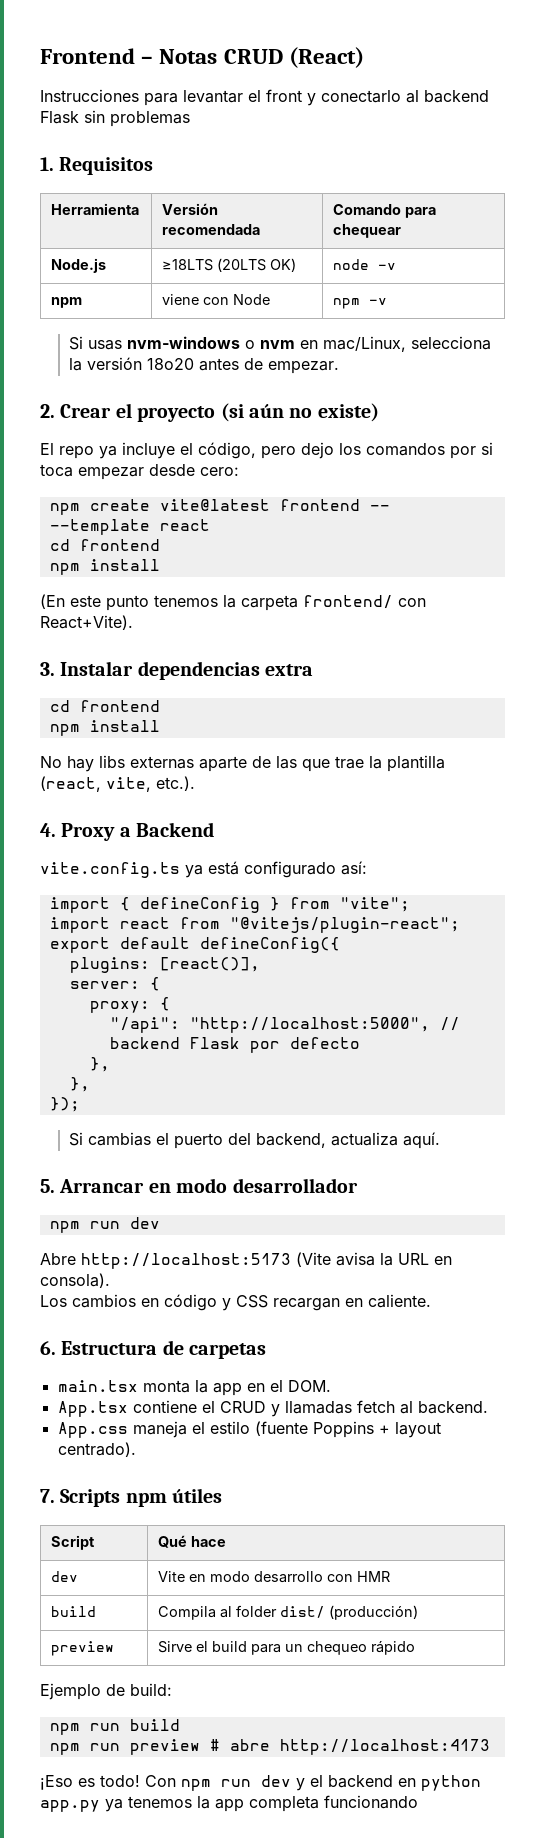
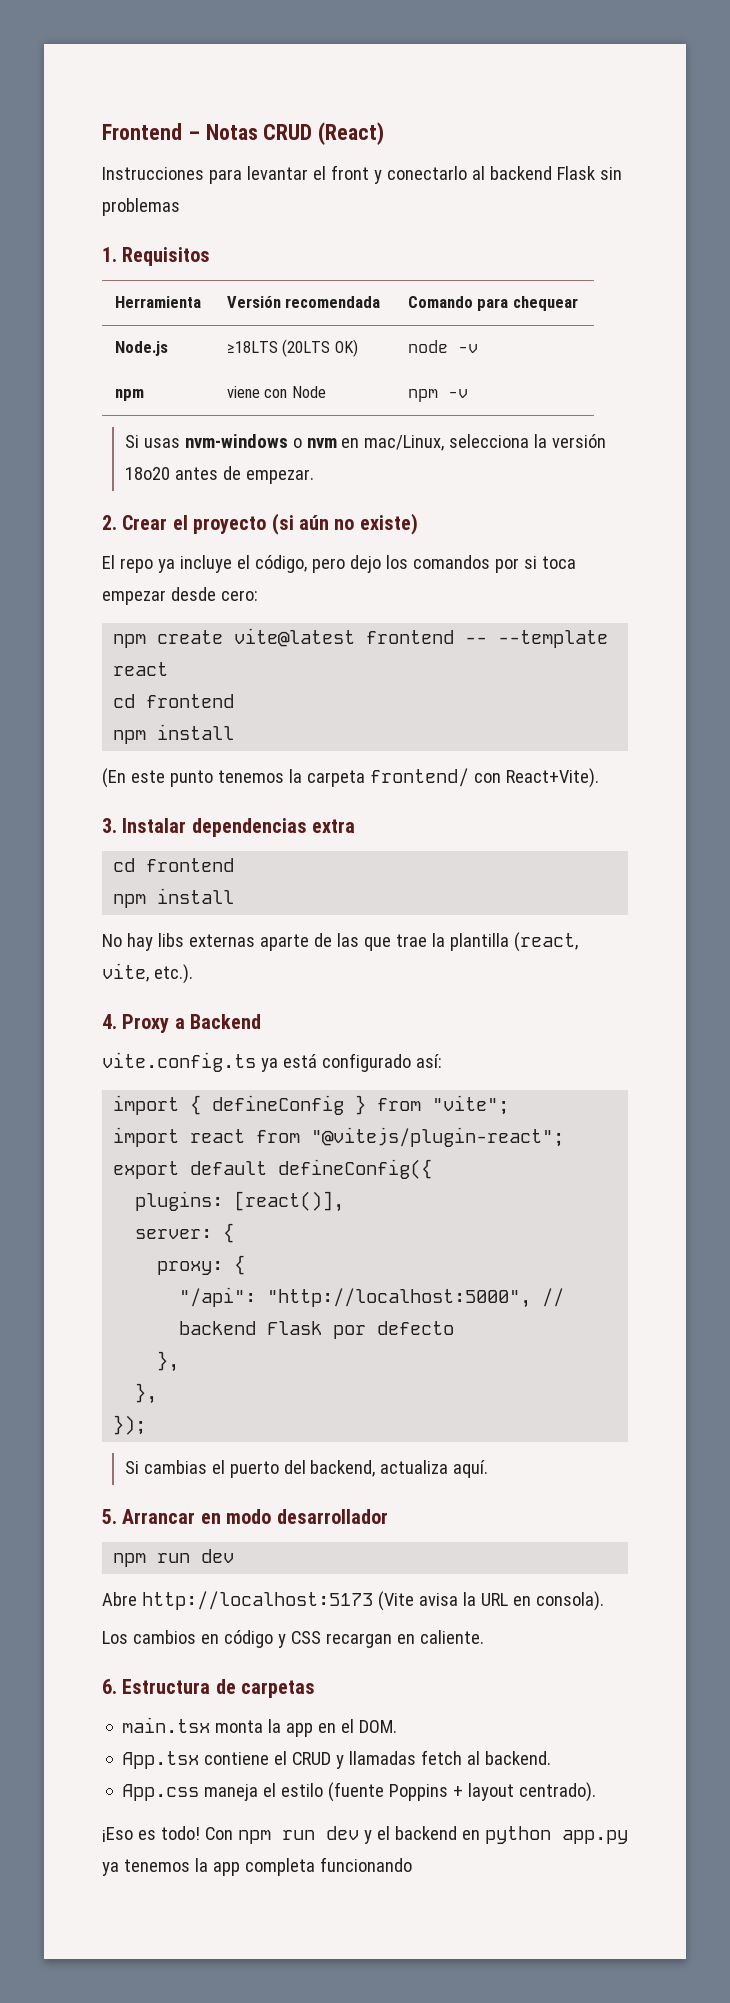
[40,1488,223,1507] [51,1535,96,1550] [158,1535,227,1548] [51,1571,79,1582] [158,1571,391,1583] [51,1606,97,1617] [158,1605,419,1620] [51,1641,115,1656] [158,1640,416,1655] [40,1683,172,1700] [49,1719,180,1735] [49,1739,490,1755] // 7. Scripts npm útiles // Script | Qué hace // dev | Vite en modo desarrollo con HMR // build | Compila al folder dist/ (producción) // preview | Sirve el build para un chequeo rápido // Ejemplo de build: // npm run build // npm run preview # abre http://localhost:4173 -> (597, 1792) none

